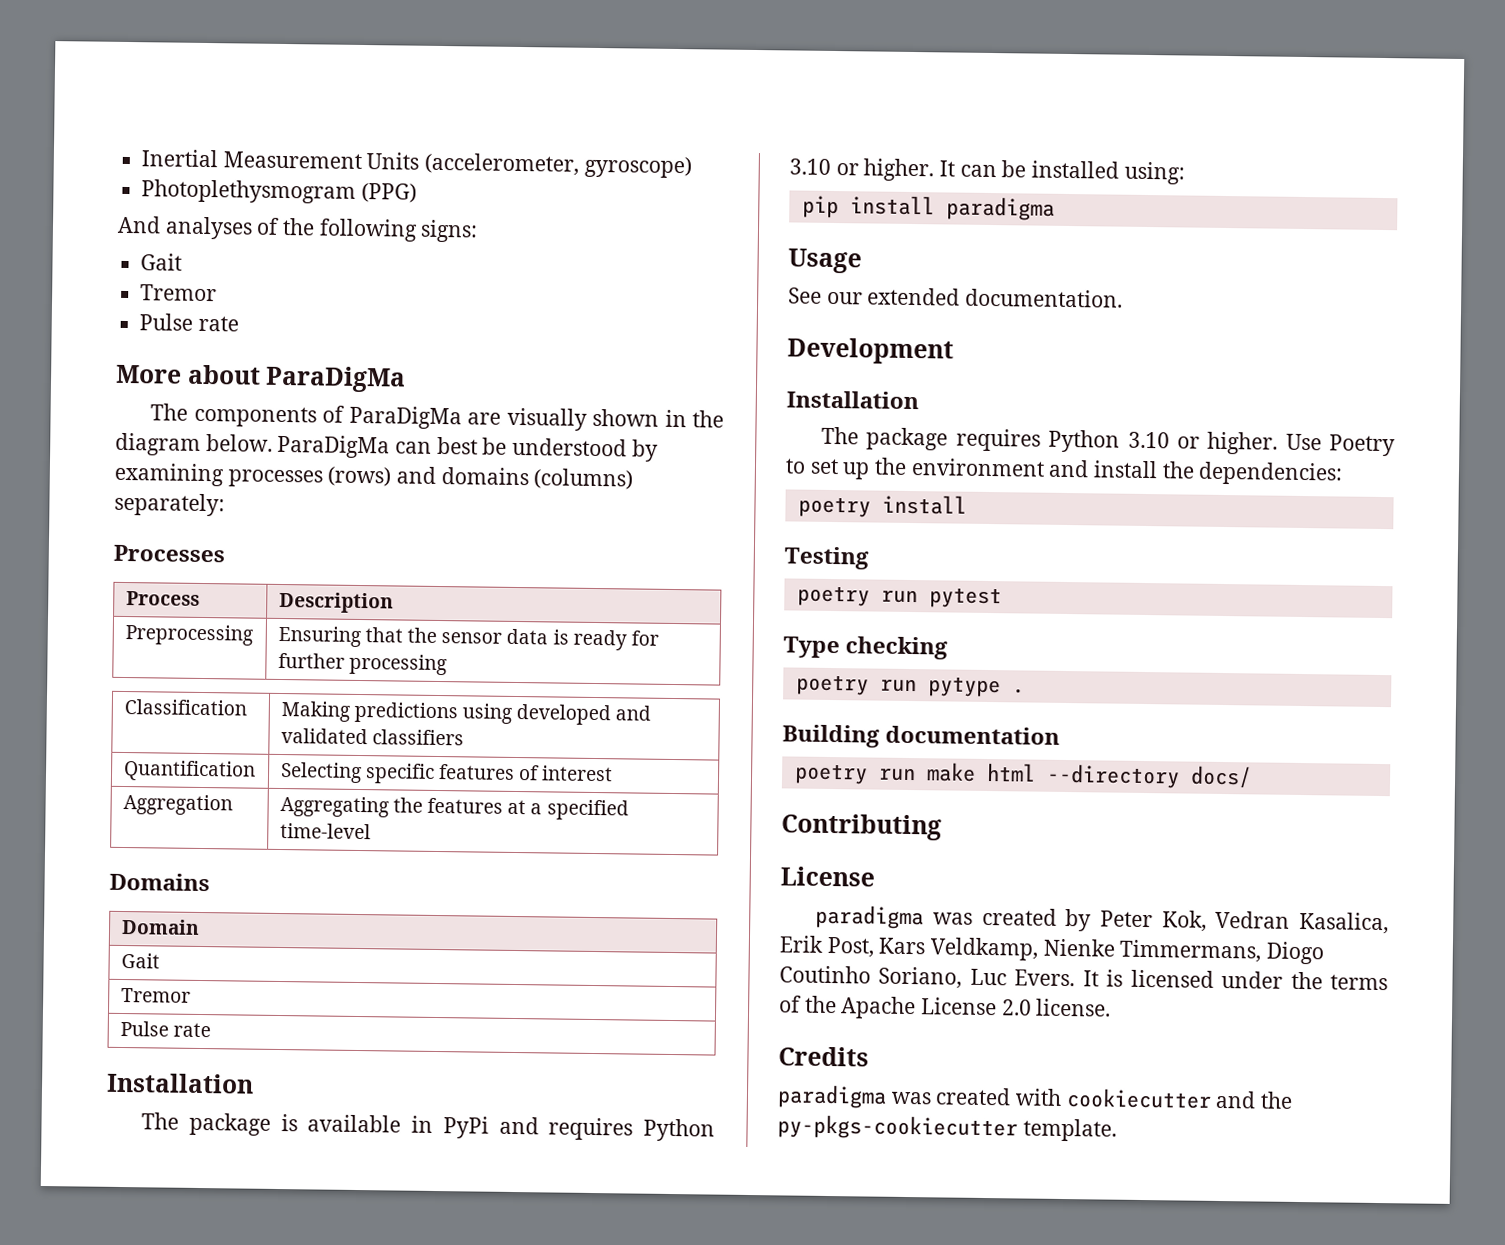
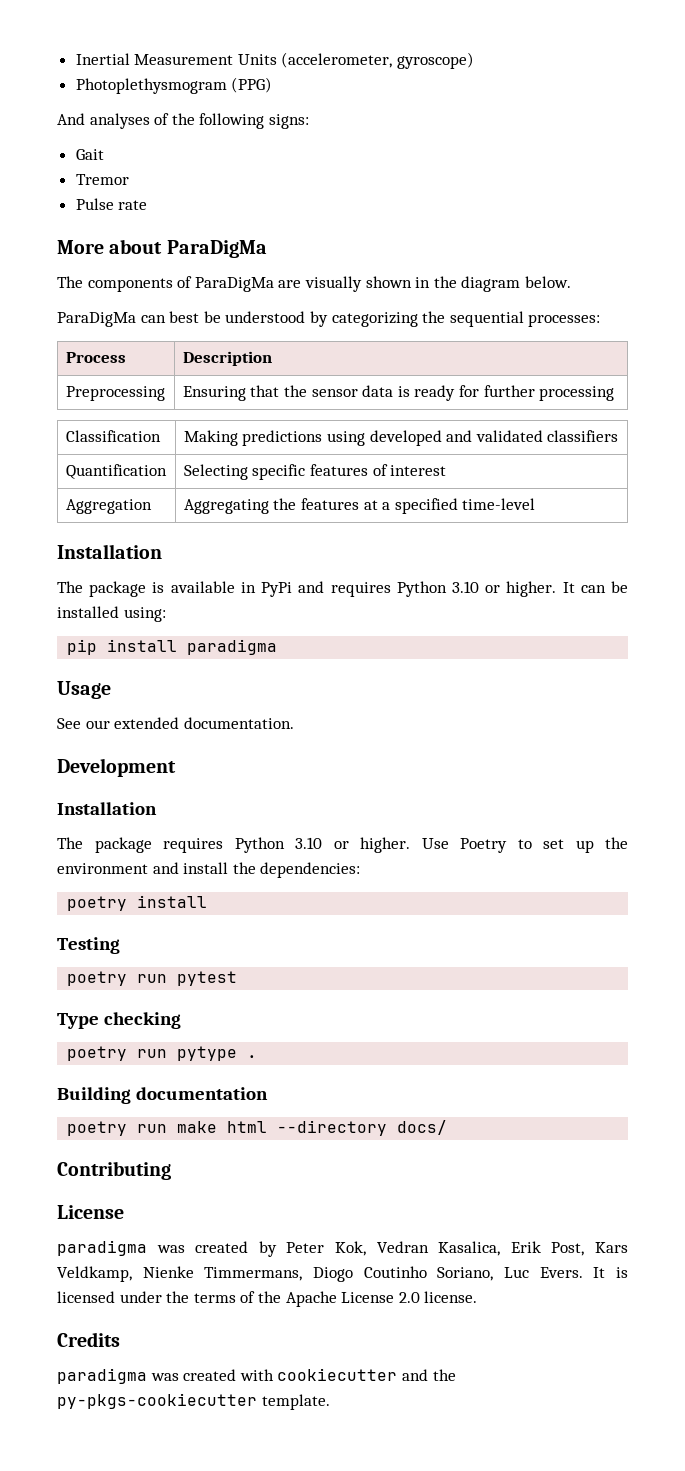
(273, 443) none -> (571, 282) //
[114,462,634,490] [114,492,225,517] [113,544,225,563] examining processes (rows) and domains (columns) separately: // Processes -> [331,311,601,327] categorizing the sequential processes:
[109,872,210,892] [120,918,200,935] [120,952,160,969] [120,987,191,1003] [119,1020,212,1038] // Domains // Domain // Gait // Tremor // Pulse rate -> (536, 504) none

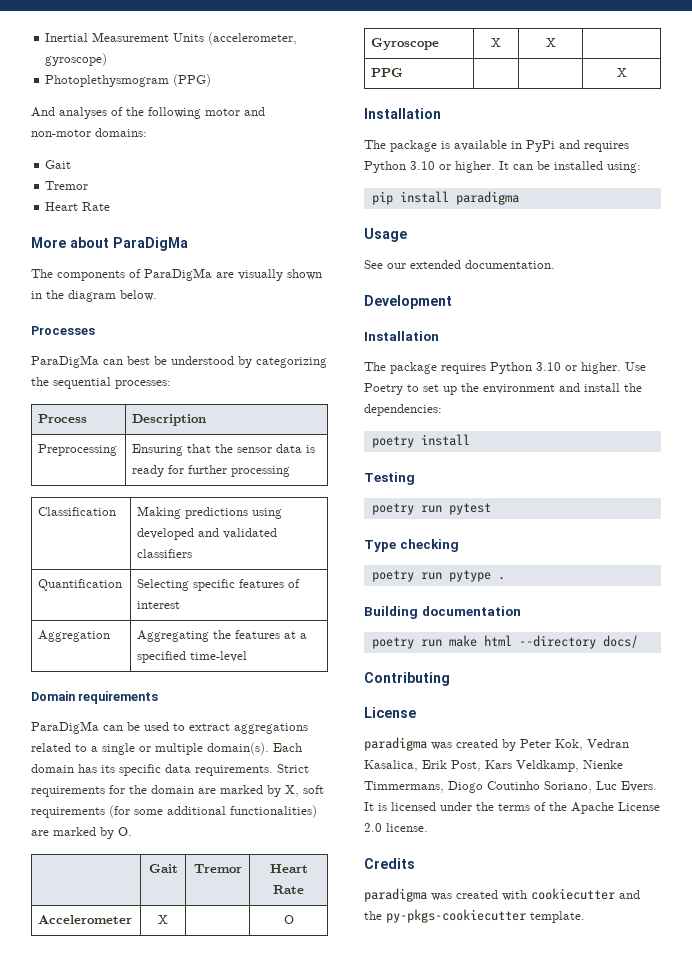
[268,114,309,129] signs: -> [205,107,265,116] [31,128,147,137] motor and non-motor domains:
[75,198,148,210] Pulse rate -> [45,202,111,211] Heart Rate
(571, 282) none -> [31,326,95,335] // Processes
(536, 504) none -> [31,691,159,704] [31,721,308,734] [31,742,302,755] [31,764,309,776] [31,785,324,797] [31,805,317,818] [31,827,132,839] [148,864,178,873] [193,864,242,873] [269,864,308,873] [273,885,304,894] [38,915,133,924] [158,915,168,924] [283,915,294,924] [371,38,440,50] [491,38,501,47] [545,38,556,47] [371,68,404,77] [616,68,627,77] // Domain requirements // ParaDigMa can be used to extract aggregations related to a single or multiple domain(s). Each domain has its specific data requirements. Strict requirements for the domain are marked by X, soft requirements (for some additional functionalities) are marked by O. // | Gait | Tremor | Heart Rate // Accelerometer | X | | O // Gyroscope | X | X | // PPG | | | X

